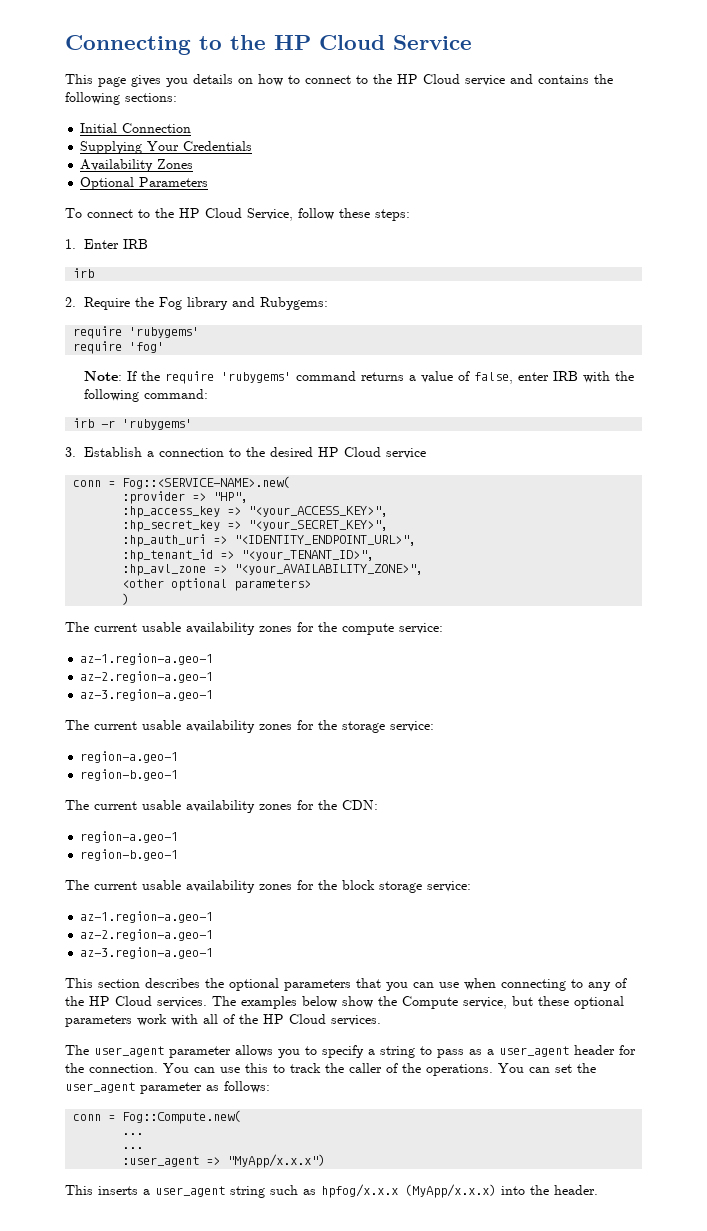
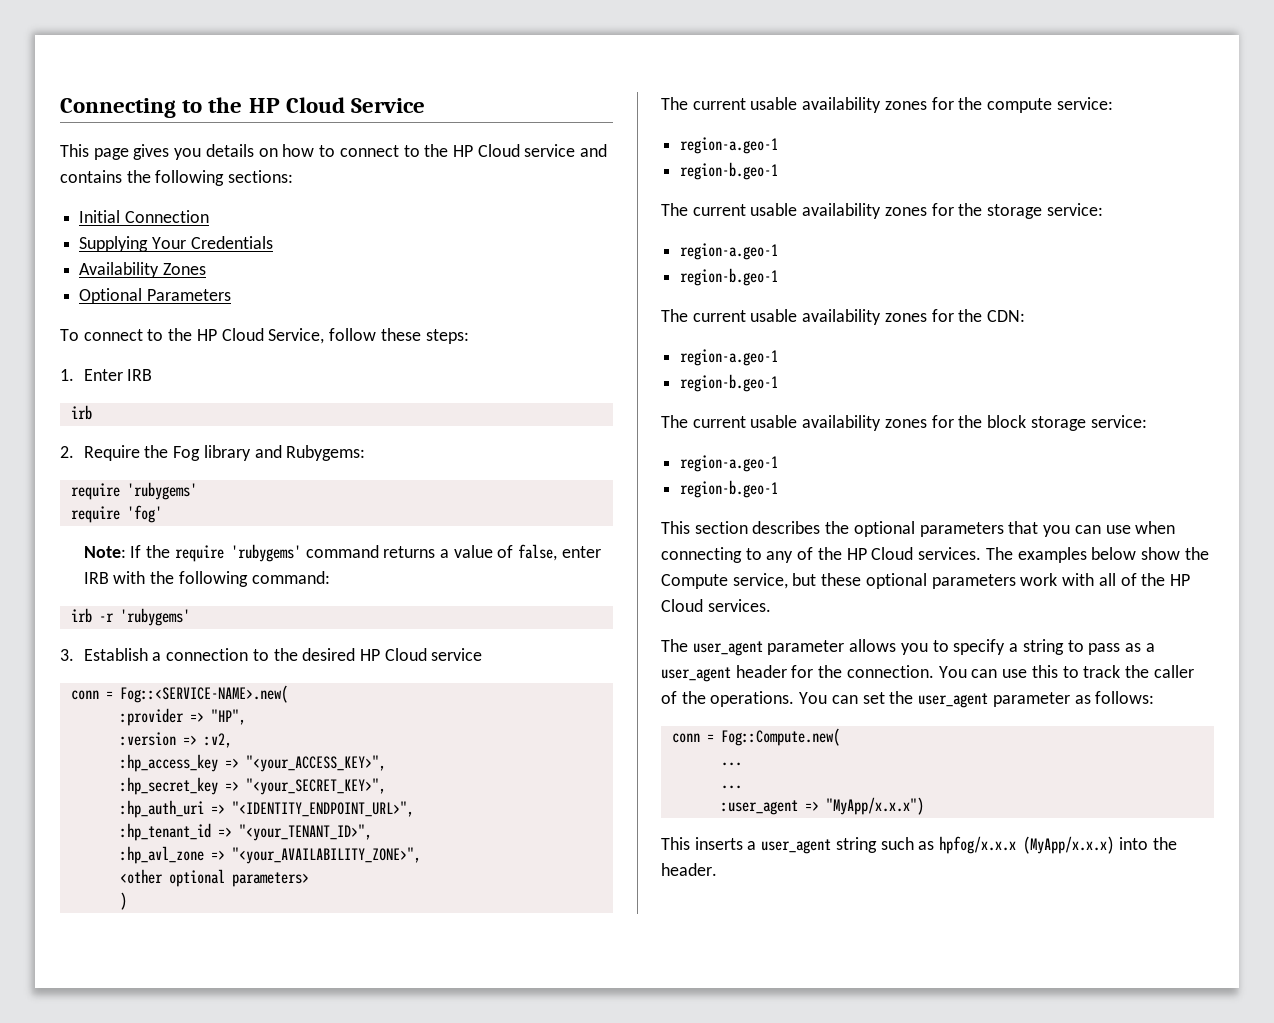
(249, 497) none -> [119,732,232,748] // :version => :v2,
[80,653,214,665] [80,671,214,683] [80,689,214,701] az-1.region-a.geo-1 // az-2.region-a.geo-1 // az-3.region-a.geo-1 -> [680,137,779,154] [680,162,779,180] region-a.geo-1 // region-b.geo-1
[80,911,214,923] [80,929,214,941] [80,947,214,959] az-1.region-a.geo-1 // az-2.region-a.geo-1 // az-3.region-a.geo-1 -> [680,455,779,472] [680,480,779,498] region-a.geo-1 // region-b.geo-1

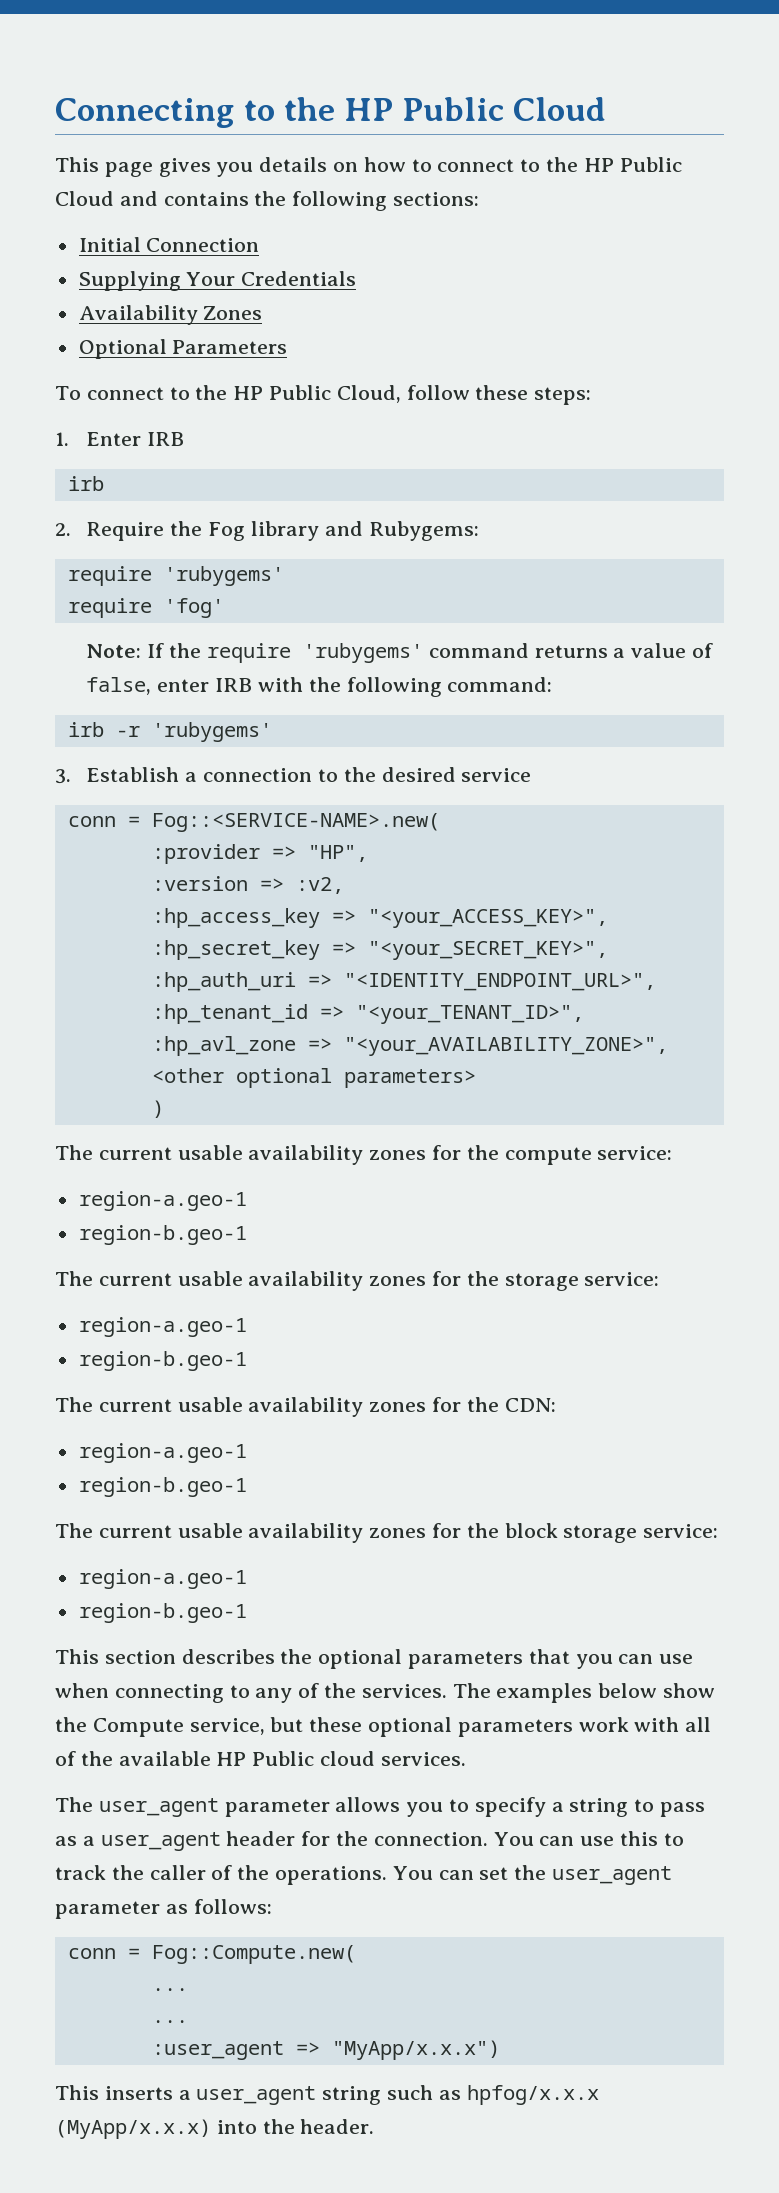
[285,97,426,113] Cloud Service -> [401,97,606,121] Public Cloud
[477,144,576,157] Cloud service -> [619,157,682,172] [55,191,114,206] Public Cloud
[221,328,325,344] Cloud Service, -> [269,385,401,403] Public Cloud,
[360,648,427,661] HP Cloud -> (456, 774) none
[846,547,914,560] HP Cloud -> (357, 1690) none
[1169,574,1190,586] [661,599,703,612] HP Cloud -> [118,1751,376,1766] available HP Public cloud

